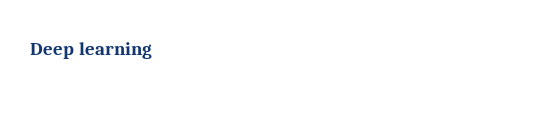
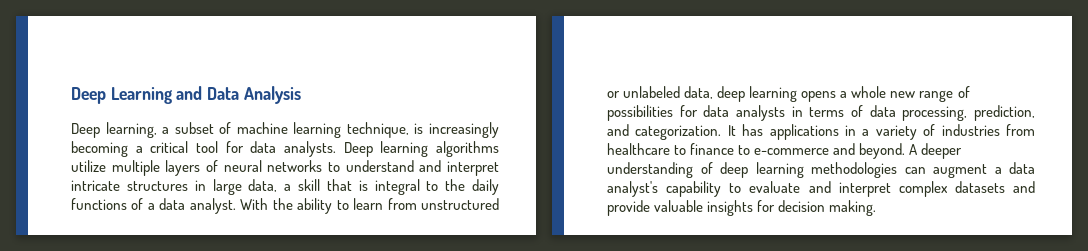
[30,42,153,59] Deep learning -> [71,86,301,104] [71,122,499,138] [71,141,500,157] [71,160,500,176] [71,179,499,195] [71,198,499,214] [607,86,970,102] [607,105,1035,121] [607,124,1035,140] [607,143,963,159] [607,162,1035,178] [607,181,1035,197] [607,200,877,216] Deep Learning and Data Analysis // Deep learning, a subset of machine learning technique, is increasingly becoming a critical tool for data analysts. Deep learning algorithms utilize multiple layers of neural networks to understand and interpret intricate structures in large data, a skill that is integral to the daily functions of a data analyst. With the ability to learn from unstructured or unlabeled data, deep learning opens a whole new range of possibilities for data analysts in terms of data processing, prediction, and categorization. It has applications in a variety of industries from healthcare to finance to e-commerce and beyond. A deeper understanding of deep learning methodologies can augment a data analyst's capability to evaluate and interpret complex datasets and provide valuable insights for decision making.

